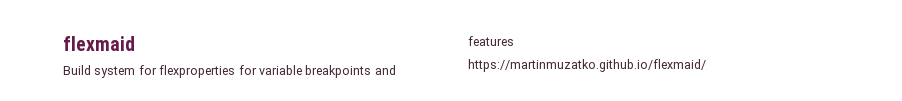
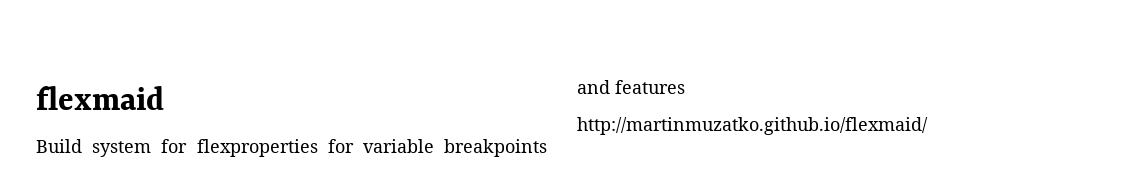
[468,59,706,72] https://martinmuzatko.github.io/flexmaid/ -> [577,117,928,135] http://martinmuzatko.github.io/flexmaid/

